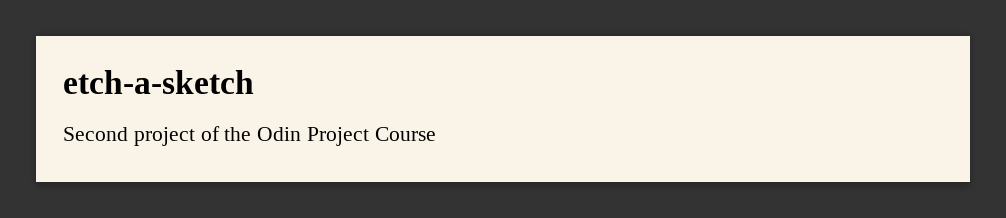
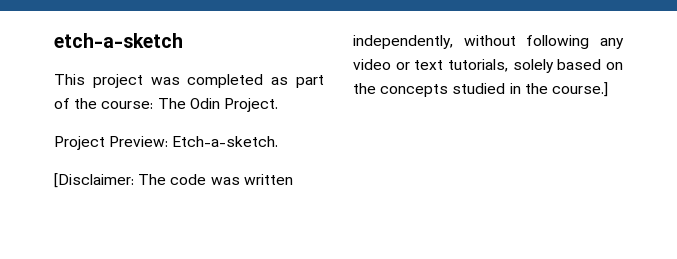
[63,126,436,146] Second project of the Odin Project Course -> [54,74,324,88] [54,98,278,112] [54,136,279,150] [54,173,293,188] [353,35,624,49] [353,59,623,73] [353,82,608,97] This project was completed as part of the course: The Odin Project. // Project Preview: Etch-a-sketch. // [Disclaimer: The code was written independently, without following any video or text tutorials, solely based on the concepts studied in the course.]

